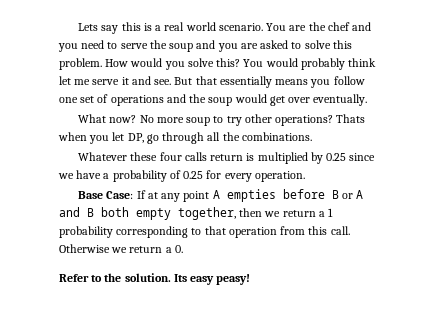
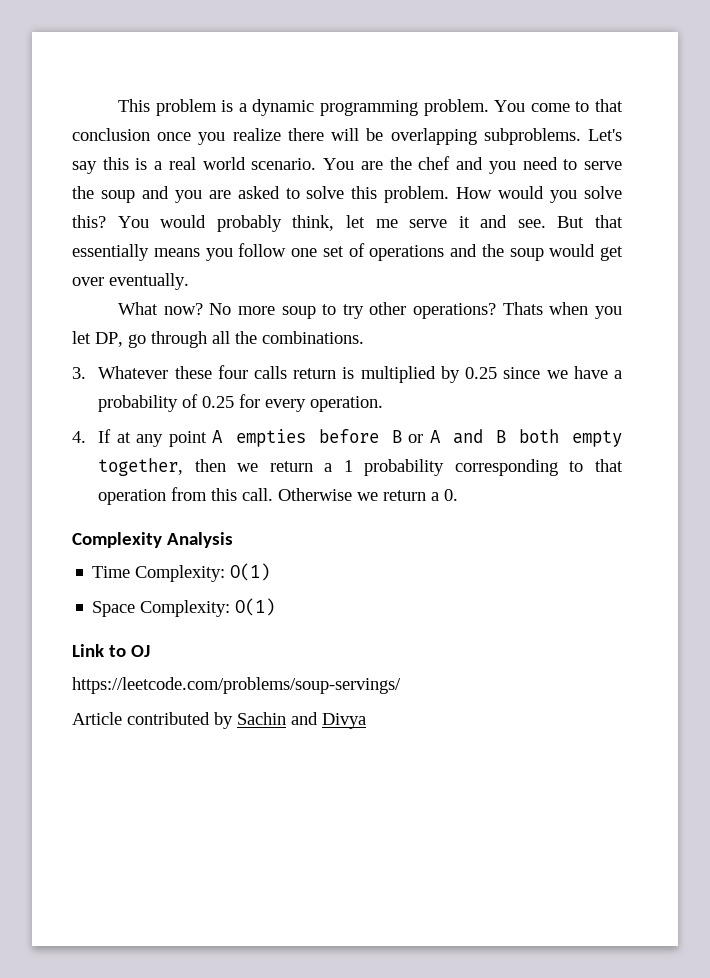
[78,23,99,31] Lets -> [117,99,623,116] [72,128,622,145] This problem is a dynamic programming problem. You come to that conclusion once you realize there will be overlapping subproblems. Let's
[348,58,377,67] think -> [292,215,335,231] think,
(312, 136) none -> [72,367,86,379] 3.
[78,191,134,199] Base Case: -> [72,431,86,443] 4.
[59,273,251,285] Refer to the solution. Its easy peasy! -> [72,532,233,548] [92,563,271,582] [92,598,276,617] [72,644,150,657] [72,677,401,694] [72,712,366,729] Complexity Analysis // Time Complexity: O(1) // Space Complexity: O(1) // Link to OJ // https://leetcode.com/problems/soup-servings/ // Article contributed by Sachin and Divya

